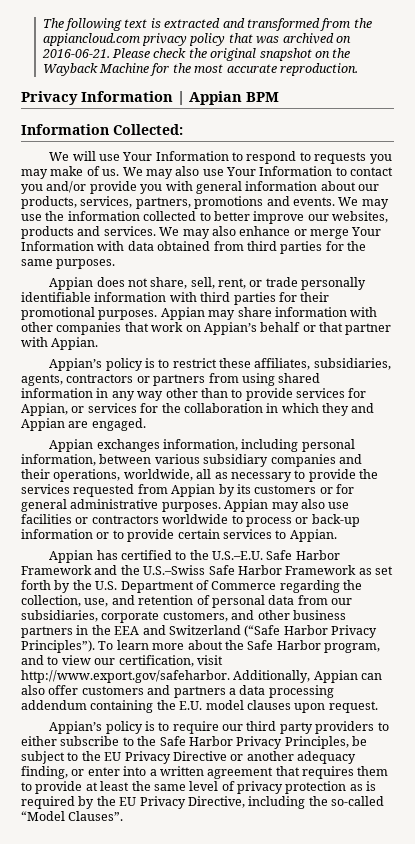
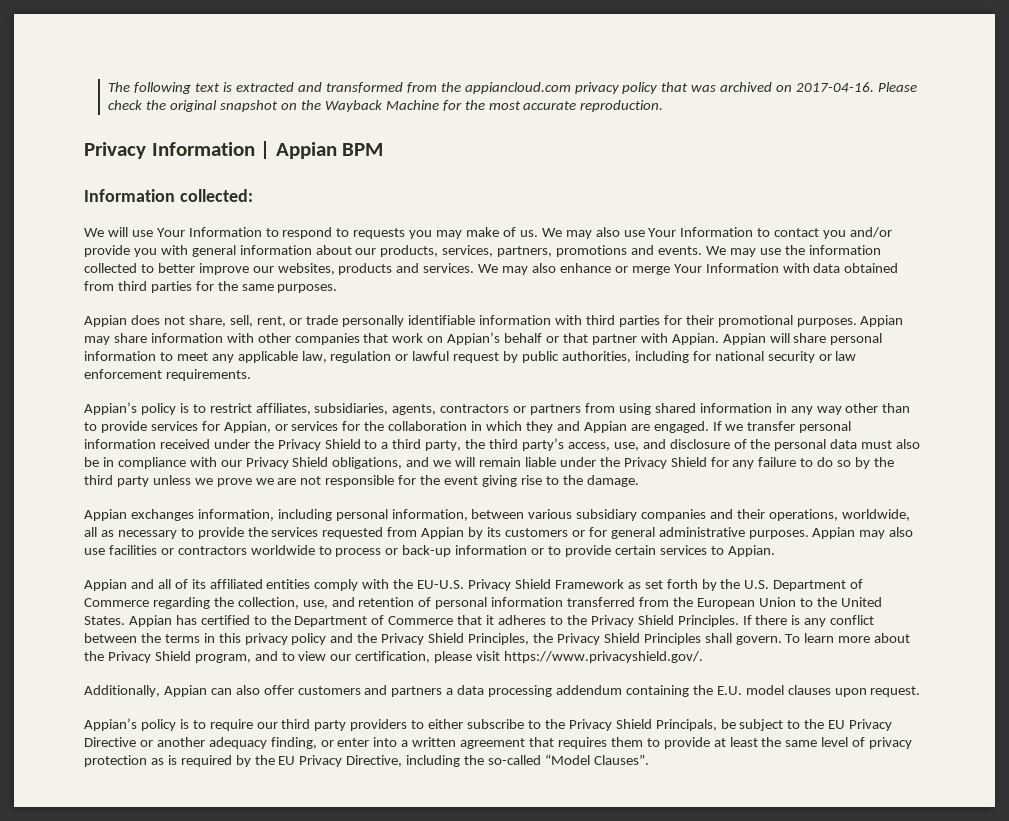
[41,49,110,58] 2016-06-21. -> [796,82,875,92] 2017-04-16.
[113,124,183,135] Collected: -> [179,189,253,202] collected:
(99, 343) none -> [722,333,883,345] [84,351,857,363] [84,369,251,381] Appian will share personal information to meet any applicable law, regulation or lawful request by public authorities, including for national security or law enforcement requirements.
[219,358,252,368] these -> (252, 408) none
(146, 424) none -> [712,421,852,433] [84,438,921,451] [84,457,894,469] [84,475,639,487] If we transfer personal information received under the Privacy Shield to a third party, the third party’s access, use, and disclosure of the personal data must also be in compliance with our Privacy Shield obligations, and we will remain liable under the Privacy Shield for any failure to do so by the third party unless we prove we are not responsible for the event giving rise to the damage.
[96,550,340,560] [21,565,282,575] has certified to the U.S.–E.U. Safe Harbor Framework and the U.S.–Swiss Safe Harbor -> [130,579,551,591] and all of its affiliated entities comply with the EU-U.S. Privacy Shield
[268,595,352,605] [21,610,346,623] [21,625,377,638] [21,640,95,653] data from our subsidiaries, corporate customers, and other business partners in the EEA and Switzerland (“Safe Harbor Privacy Principles”). -> [491,597,882,609] [84,615,875,627] [84,633,782,645] information transferred from the European Union to the United States. Appian has certified to the Department of Commerce that it adheres to the Privacy Shield Principles. If there is any conflict between the terms in this privacy policy and the Privacy Shield Principles, the Privacy Shield Principles shall govern.
[247,640,321,650] Safe Harbor -> [107,651,191,663] Privacy Shield
[196,655,223,665] [21,670,230,683] visit http://www.export.gov/safeharbor. -> [434,651,704,663] please visit https://www.privacyshield.gov/. //
[159,736,349,749] Safe Harbor Privacy Principles, -> [568,719,717,731] Privacy Shield Principals,

